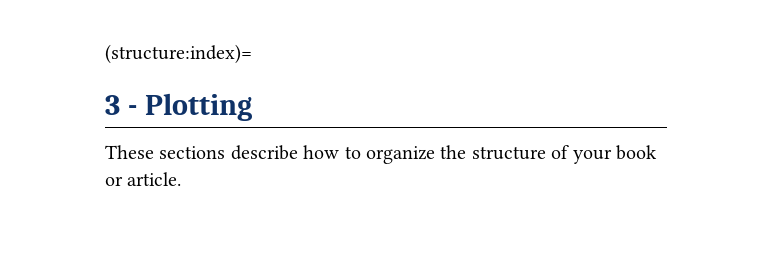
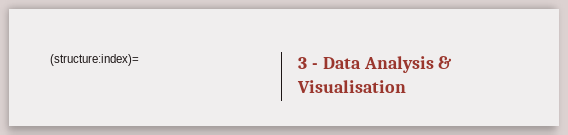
[145,93,253,121] [105,145,657,164] [105,172,182,186] Plotting // These sections describe how to organize the structure of your book or article. -> [322,56,453,73] [297,80,406,93] Data Analysis & Visualisation

